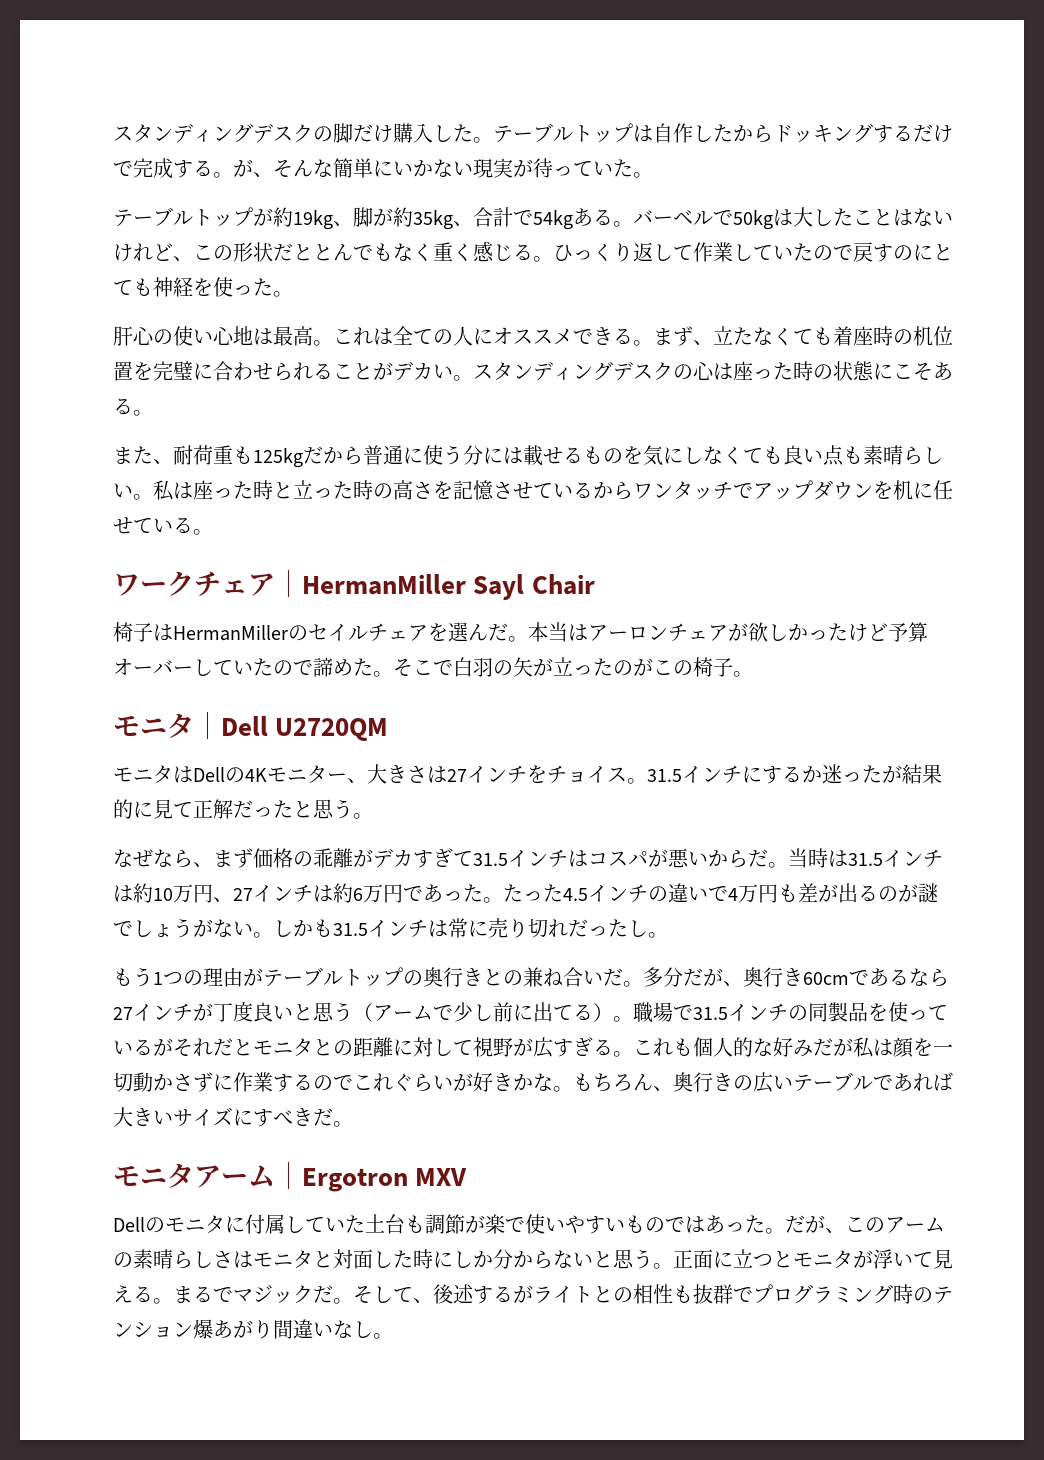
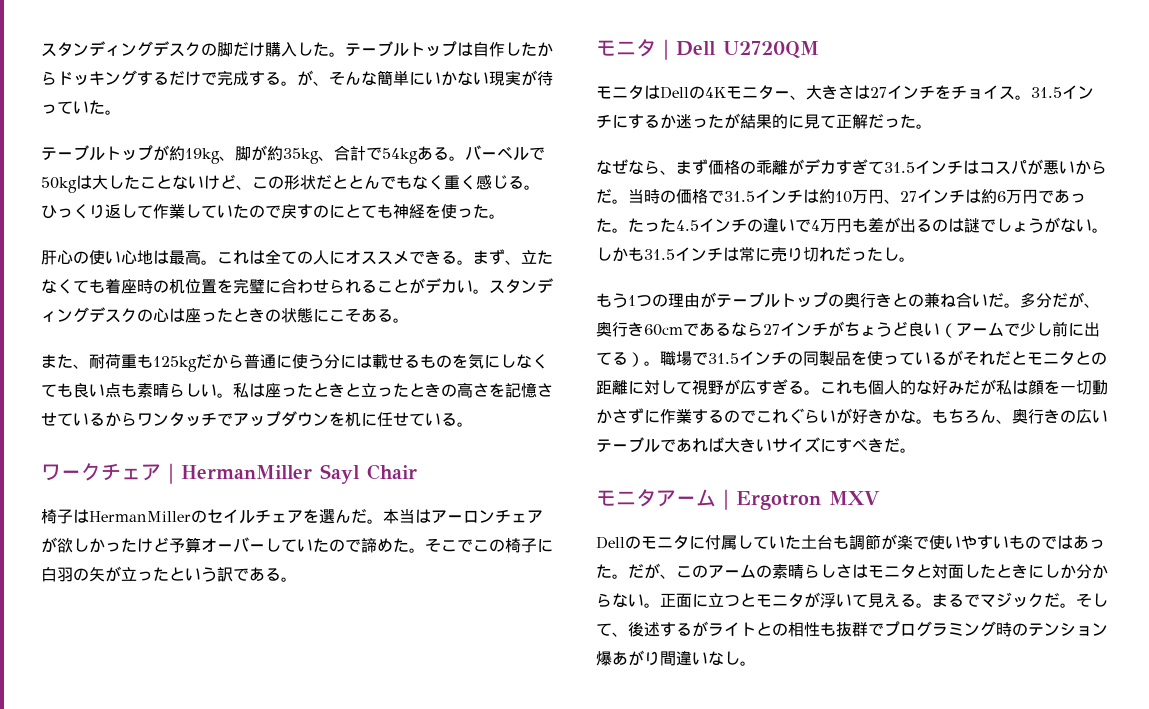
[893,208,953,226] [113,243,153,262] はないけれ -> [172,175,220,190] ないけ
[793,361,813,381] 時 -> [233,308,265,322] とき
[253,480,273,500] 時 -> [313,383,345,397] とき
[353,480,373,500] 時 -> [409,383,441,397] とき
(453, 667) none -> [473,538,553,553] この椅子に
[613,657,733,677] のがこの椅子 -> [169,567,281,582] という訳である
[293,799,353,819] と思う -> (916, 121) none
[828,850,848,867] は -> [660,189,724,204] の価格で
[898,884,918,902] が -> [948,218,964,232] は
[213,1001,353,1022] 丁度良いと思う -> [844,321,940,337] ちょうど良い
[413,1249,433,1269] 時 -> [996,564,1028,578] とき
[593,1249,653,1269] と思う -> (644, 600) none

